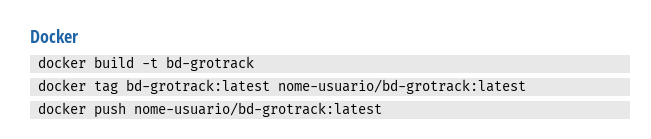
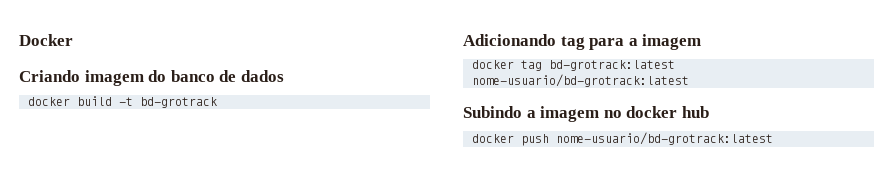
(79, 36) none -> [19,70,284,86] // Criando imagem do banco de dados
(255, 63) none -> [463,34,702,50] // Adicionando tag para a imagem
(527, 86) none -> [463,106,709,122] // Subindo a imagem no docker hub

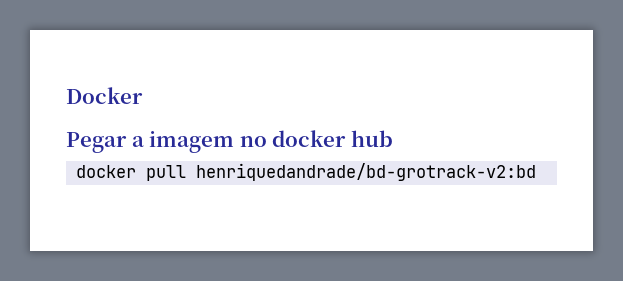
[19,70,284,86] [27,96,217,108] [463,34,702,50] [471,60,675,71] [471,74,689,87] [463,106,522,118] Criando imagem do banco de dados // docker build -t bd-grotrack // Adicionando tag para a imagem // docker tag bd-grotrack:latest nome-usuario/bd-grotrack:latest // Subindo -> [66,132,127,153] Pegar
[520,132,773,146] push nome-usuario/bd-grotrack:latest -> [145,163,536,181] pull henriquedandrade/bd-grotrack-v2:bd

